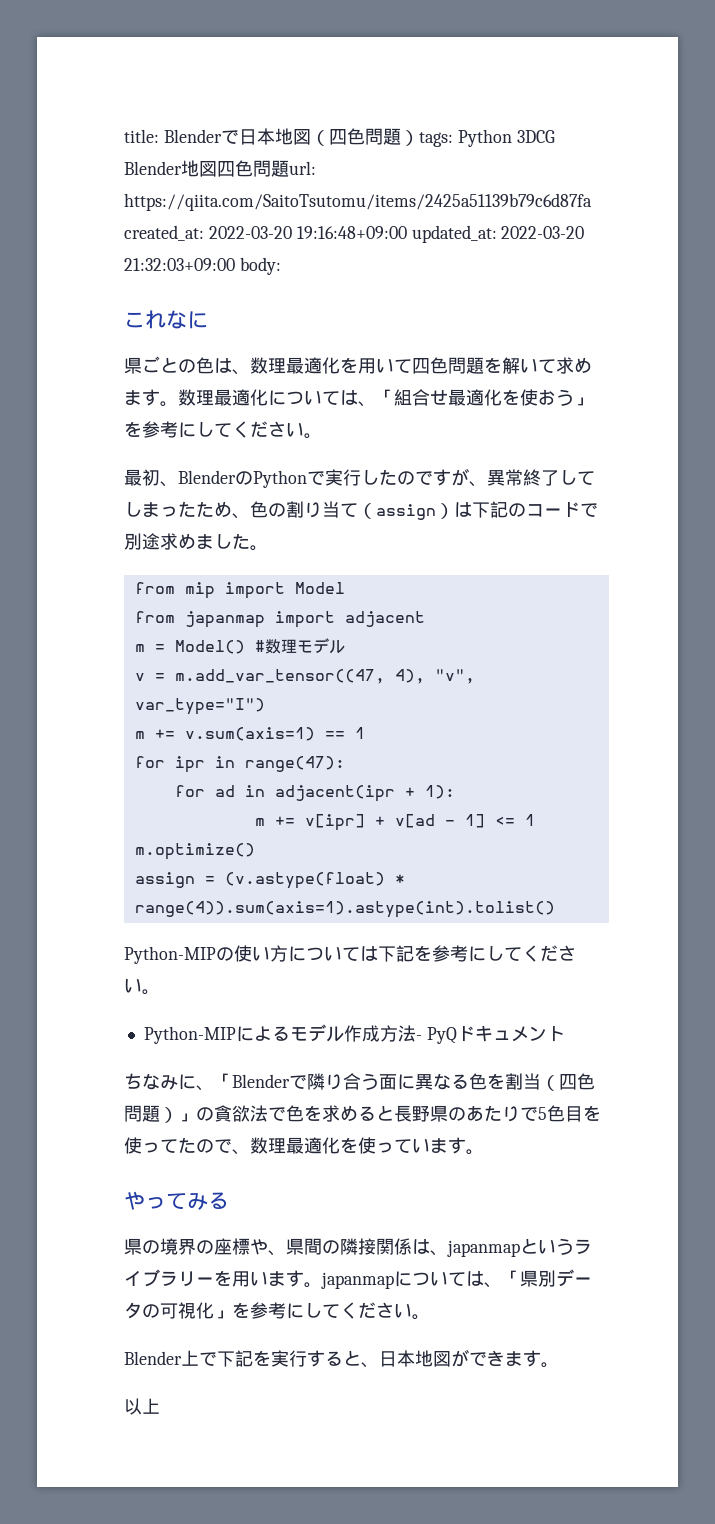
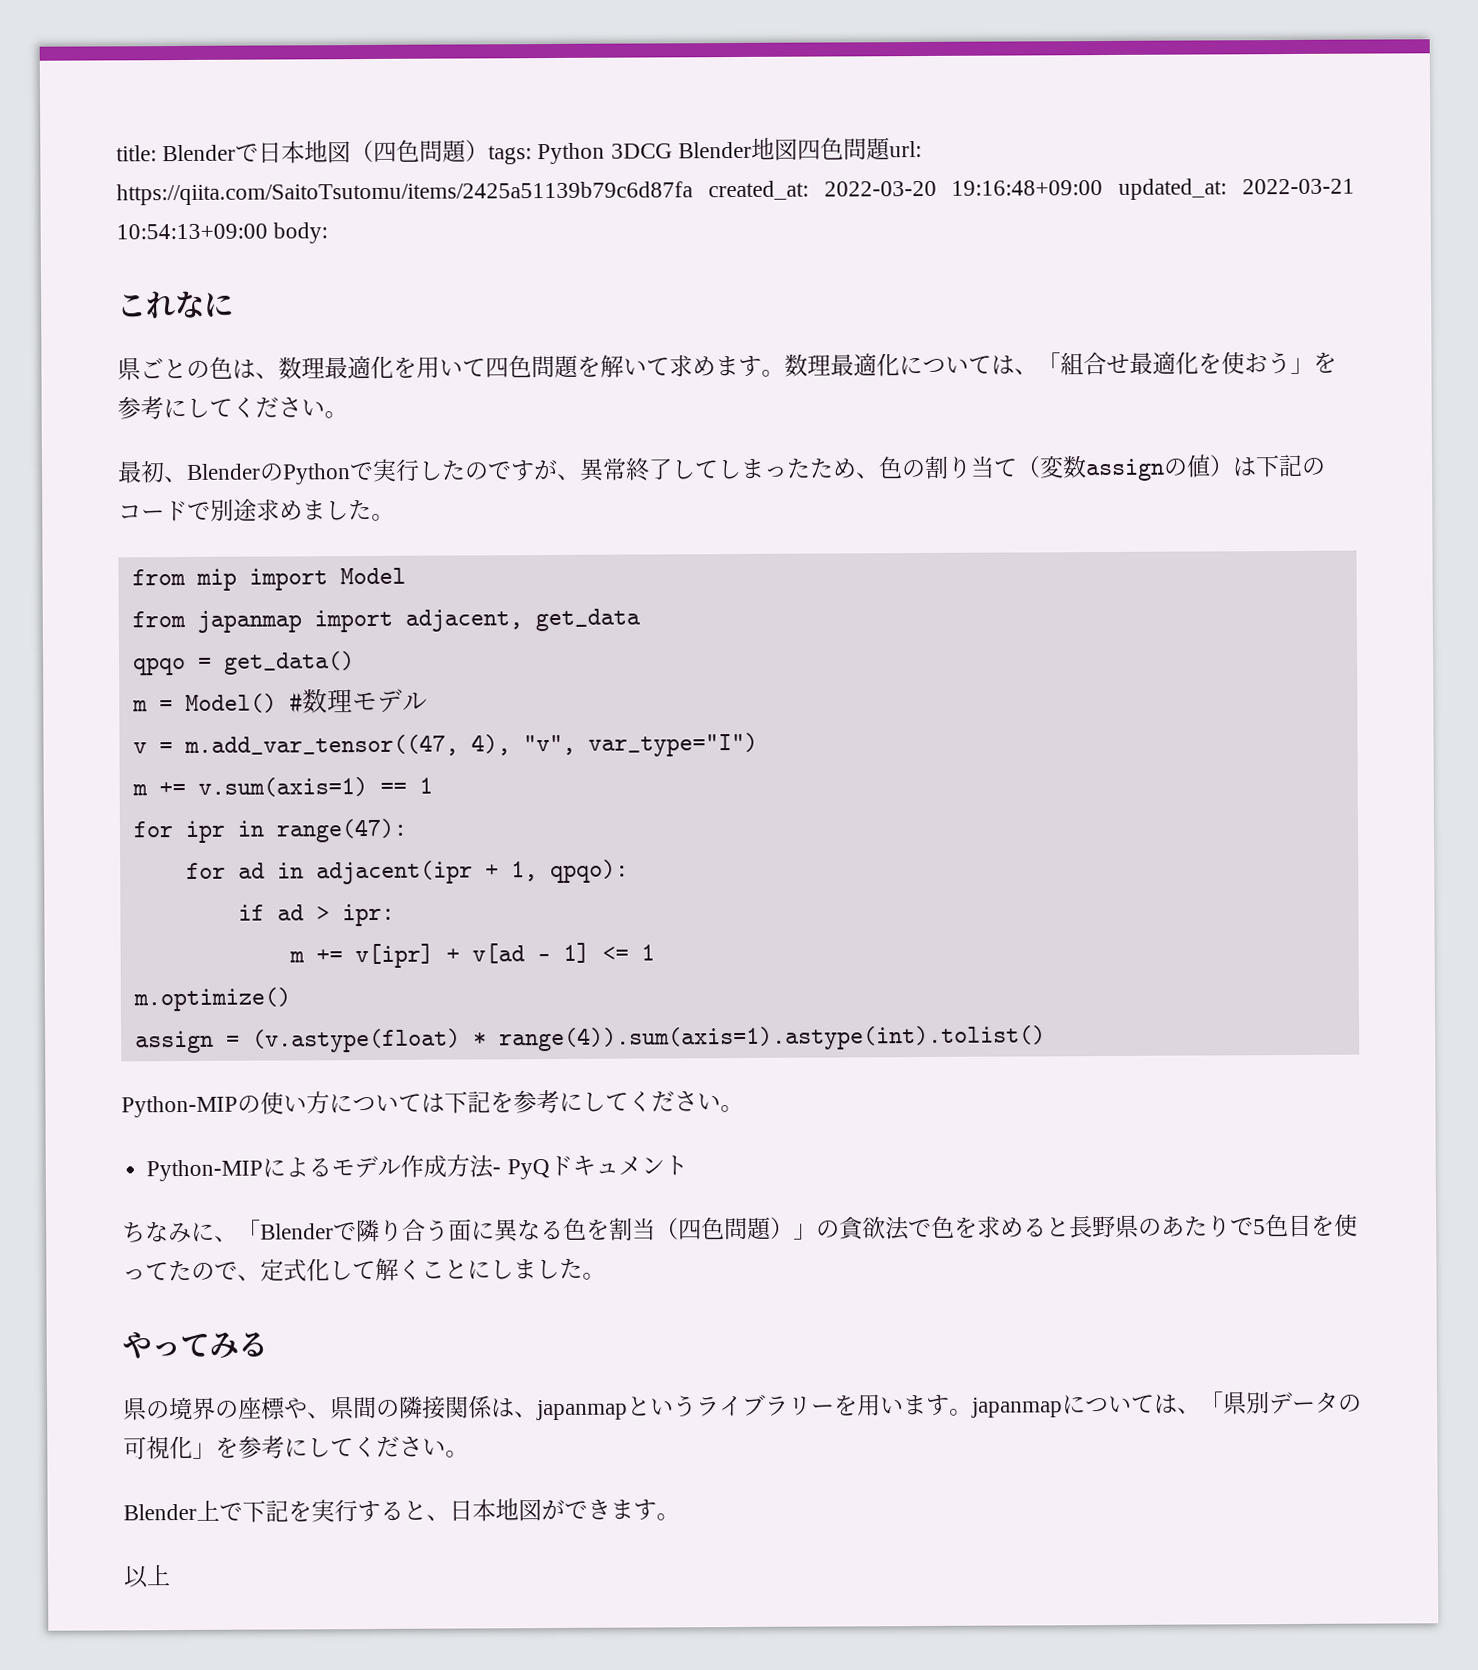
[501,226,585,239] [124,258,235,271] 2022-03-20 21:32:03+09:00 -> [1241,178,1355,195] [116,223,268,240] 2022-03-21 10:54:13+09:00
[376,504,436,520] assign -> [1039,454,1211,482] 変数assignの値
[344,611,425,627] adjacent -> [404,608,641,632] [132,651,355,676] adjacent, get_data // qpqo = get_data()
[424,785,455,799] 1): -> [510,859,629,884] [237,903,395,927] 1, qpqo): // if ad > ipr:
[250,1137,466,1154] 数理最適化を使っています -> [260,1257,583,1282] 定式化して解くことにしました

